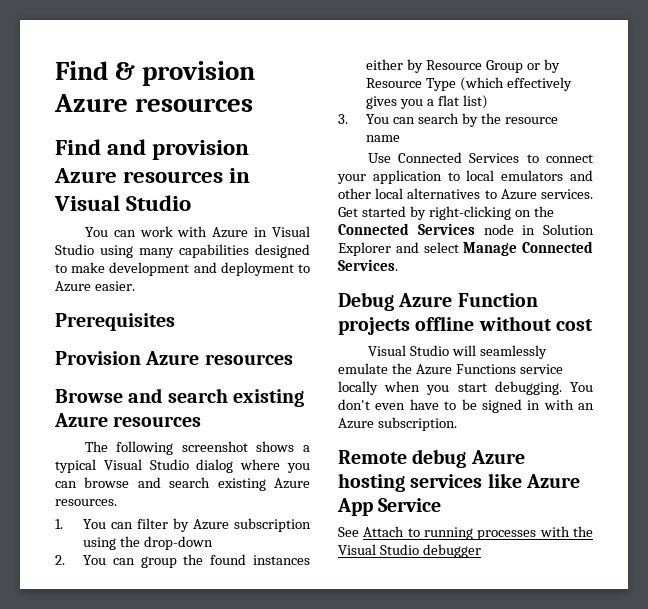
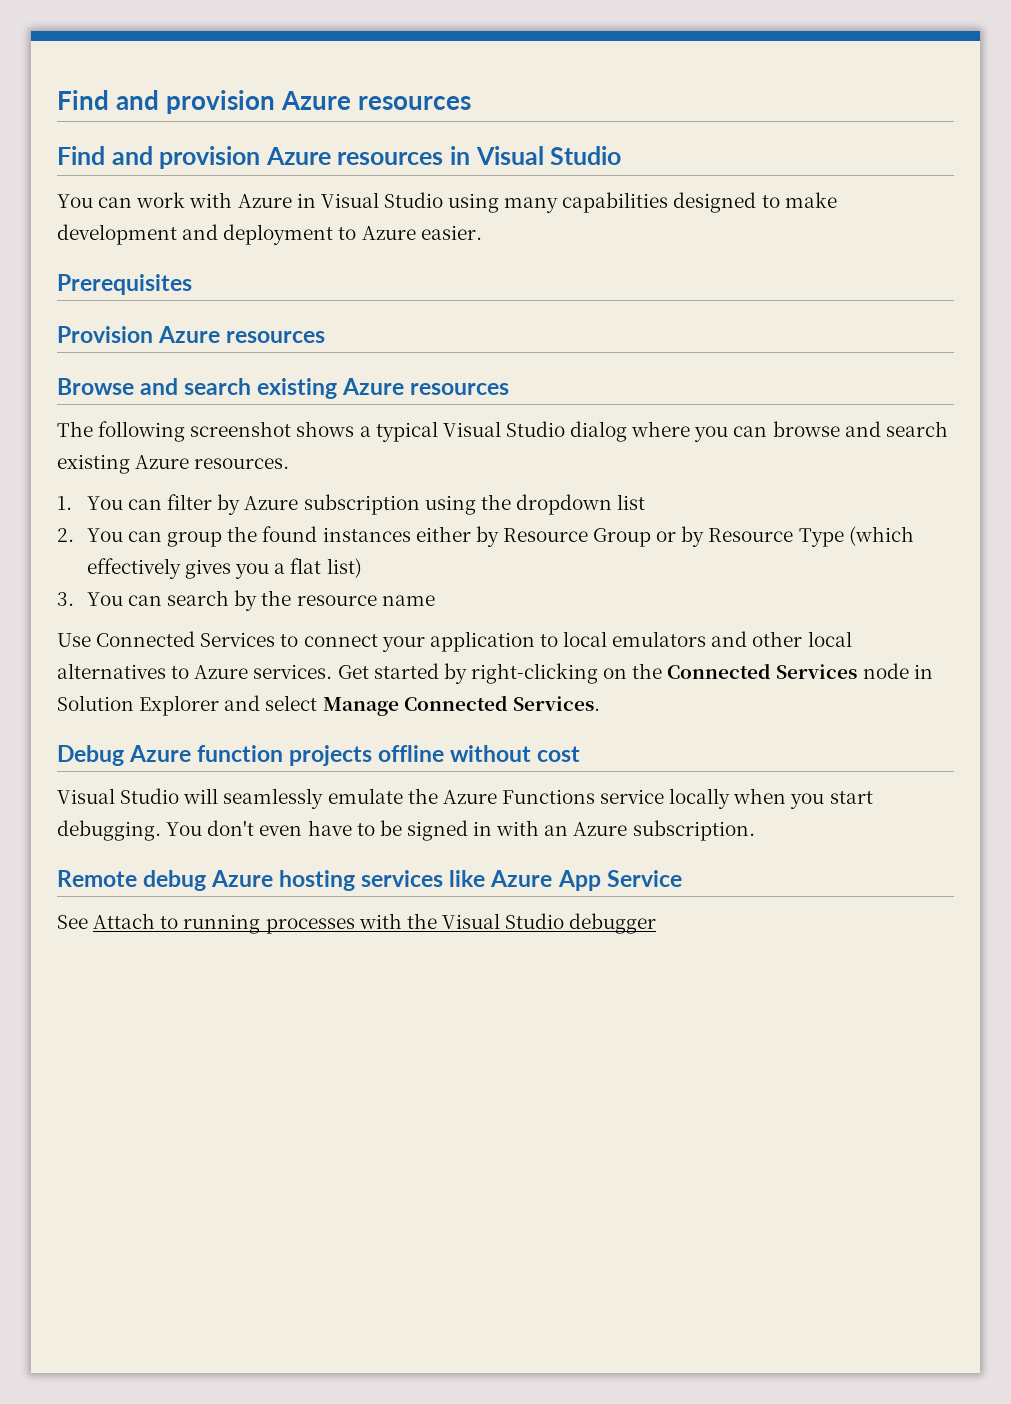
[55,61,136,80] Find & -> [57,90,160,110] Find and
[143,536,213,550] drop-down -> [515,494,646,515] dropdown list
[457,293,538,307] Function -> [197,745,284,762] function

